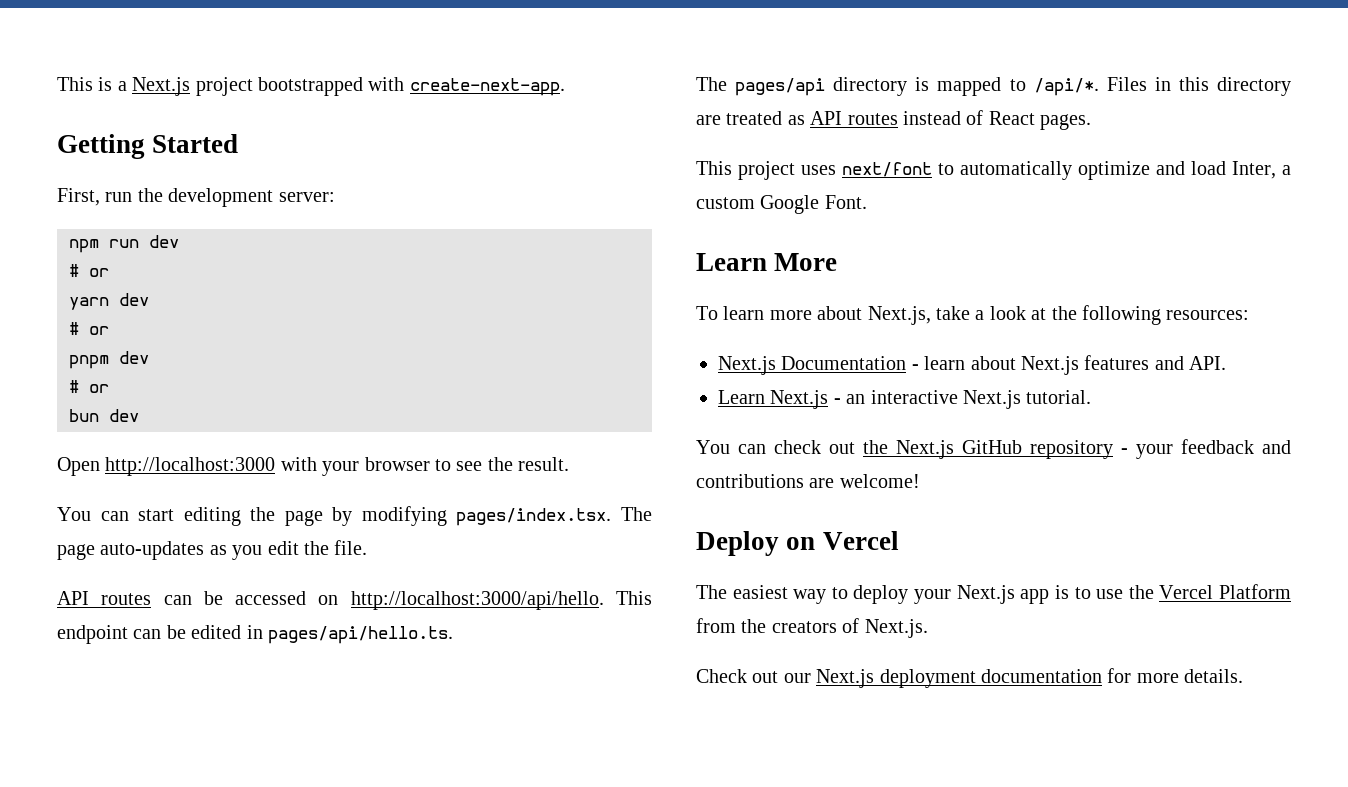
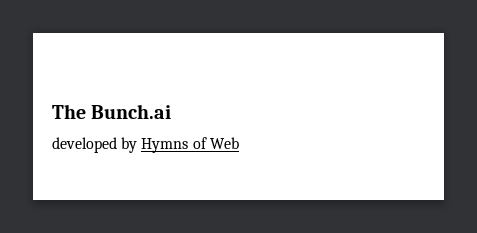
[57,77,565,96] [57,134,239,159] [57,188,335,207] [69,235,179,253] [69,264,109,277] [69,293,149,310] [69,322,109,335] [69,351,149,369] [69,380,109,393] [69,409,139,422] [57,457,570,476] [57,506,652,526] [57,540,368,560] [57,591,653,610] [57,625,453,644] [696,77,1291,96] [696,110,1092,130] [696,161,1291,180] [696,195,867,214] [696,253,838,271] [696,305,1250,325] [718,355,1227,375] [718,390,1092,409] [696,439,1291,459] [696,474,920,488] [696,531,899,556] [696,584,1291,604] [696,618,928,638] [696,668,1244,688] This is a Next.js project bootstrapped with create-next-app. // Getting Started // First, run the development server: // npm run dev // # or // yarn dev // # or // pnpm dev // # or // bun dev // Open http://localhost:3000 with your browser to see the result. // You can start editing the page by modifying pages/index.tsx. The page auto-updates as you edit the file. // API routes can be accessed on http://localhost:3000/api/hello. This endpoint can be edited in pages/api/hello.ts. // The pages/api directory is mapped to /api/*. Files in this directory are treated as API routes instead of React pages. // This project uses next/font to automatically optimize and load Inter, a custom Google Font. // Learn More // To learn more about Next.js, take a look at the following resources: // Next.js Documentation - learn about Next.js features and API. // Learn Next.js - an interactive Next.js tutorial. // You can check out the Next.js GitHub repository - your feedback and contributions are welcome! // Deploy on Vercel // The easiest way to deploy your Next.js app is to use the Vercel Platform from the creators of Next.js. // Check out our Next.js deployment documentation for more details. -> [52,104,172,119] [52,137,239,153] The Bunch.ai // developed by Hymns of Web

